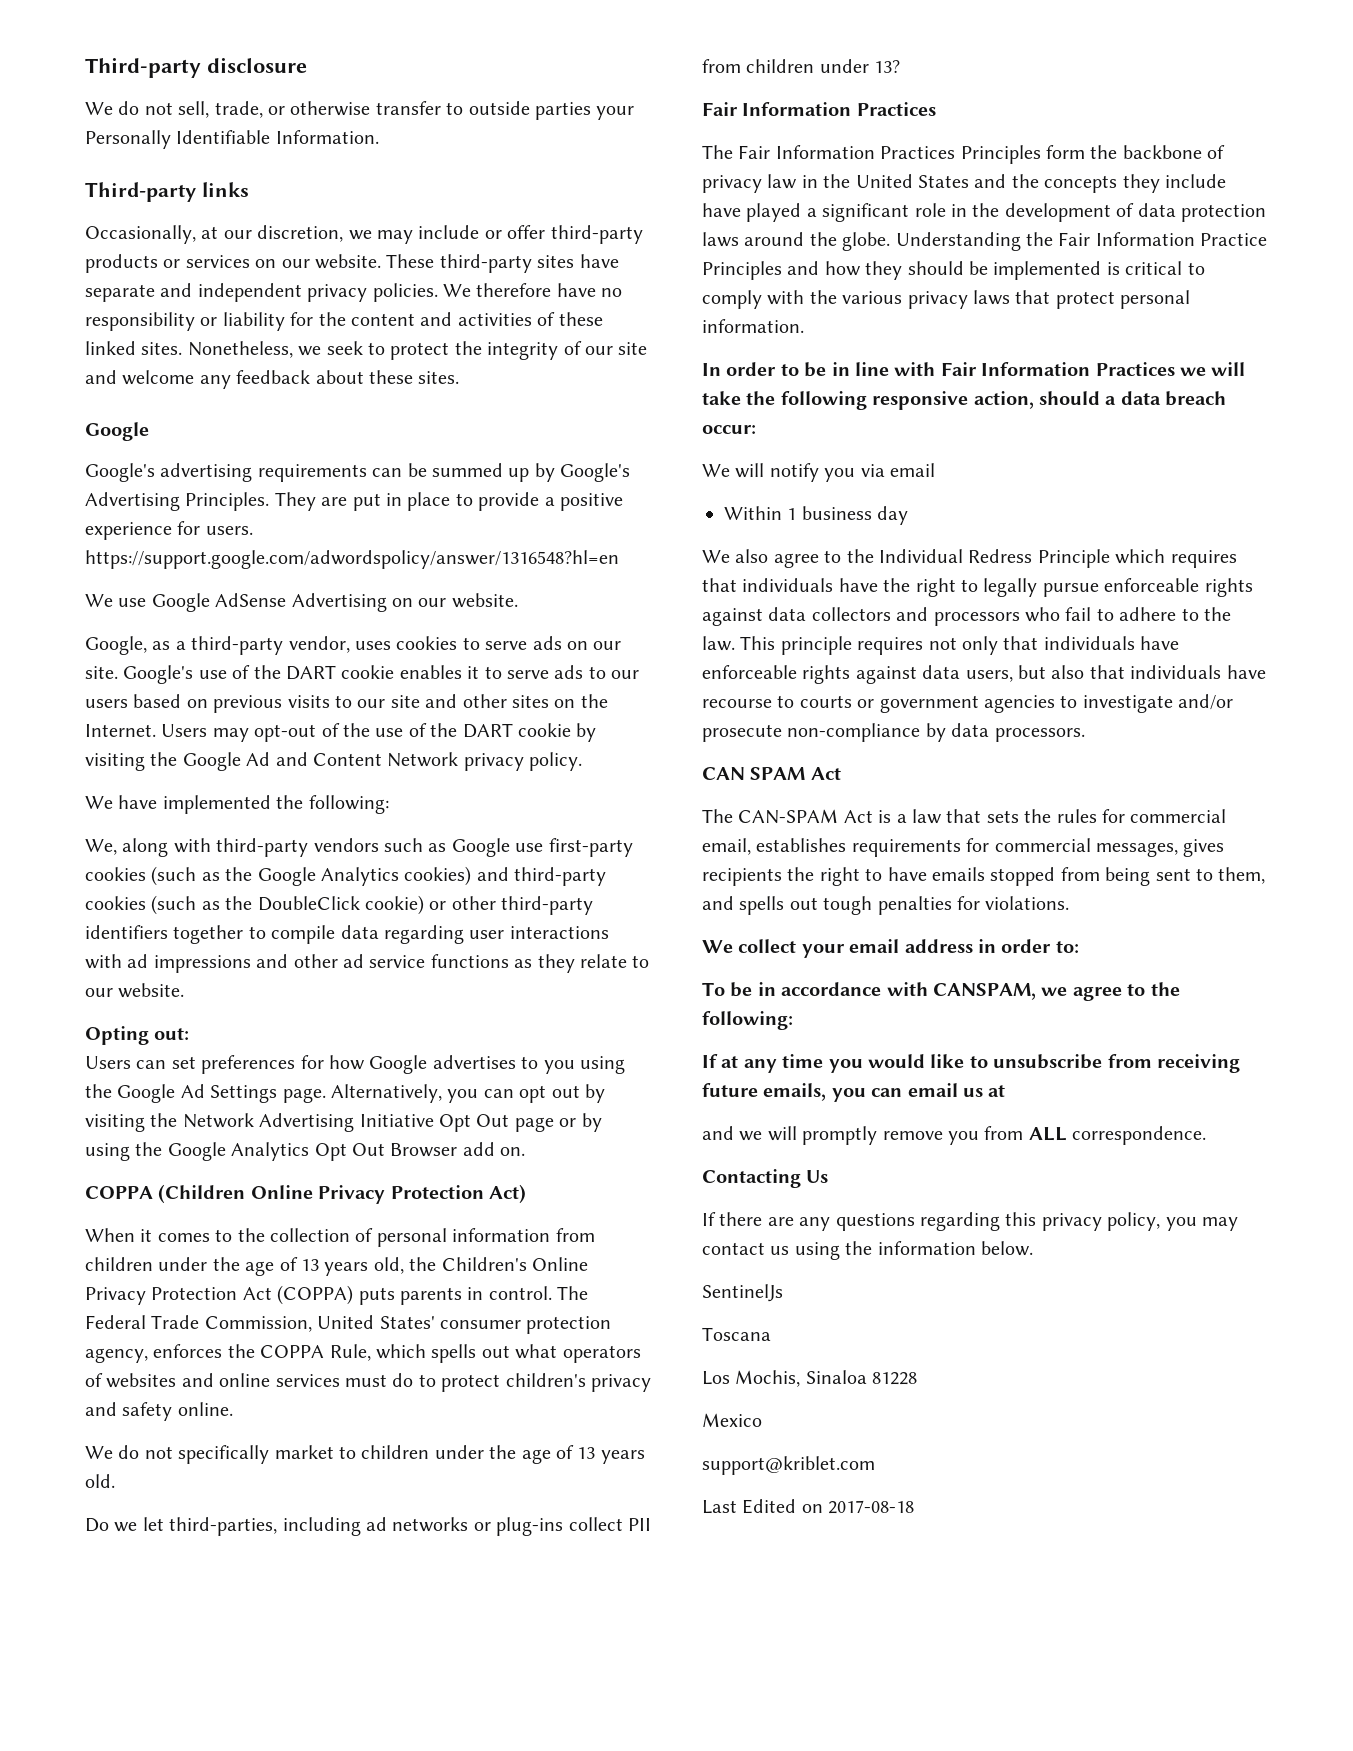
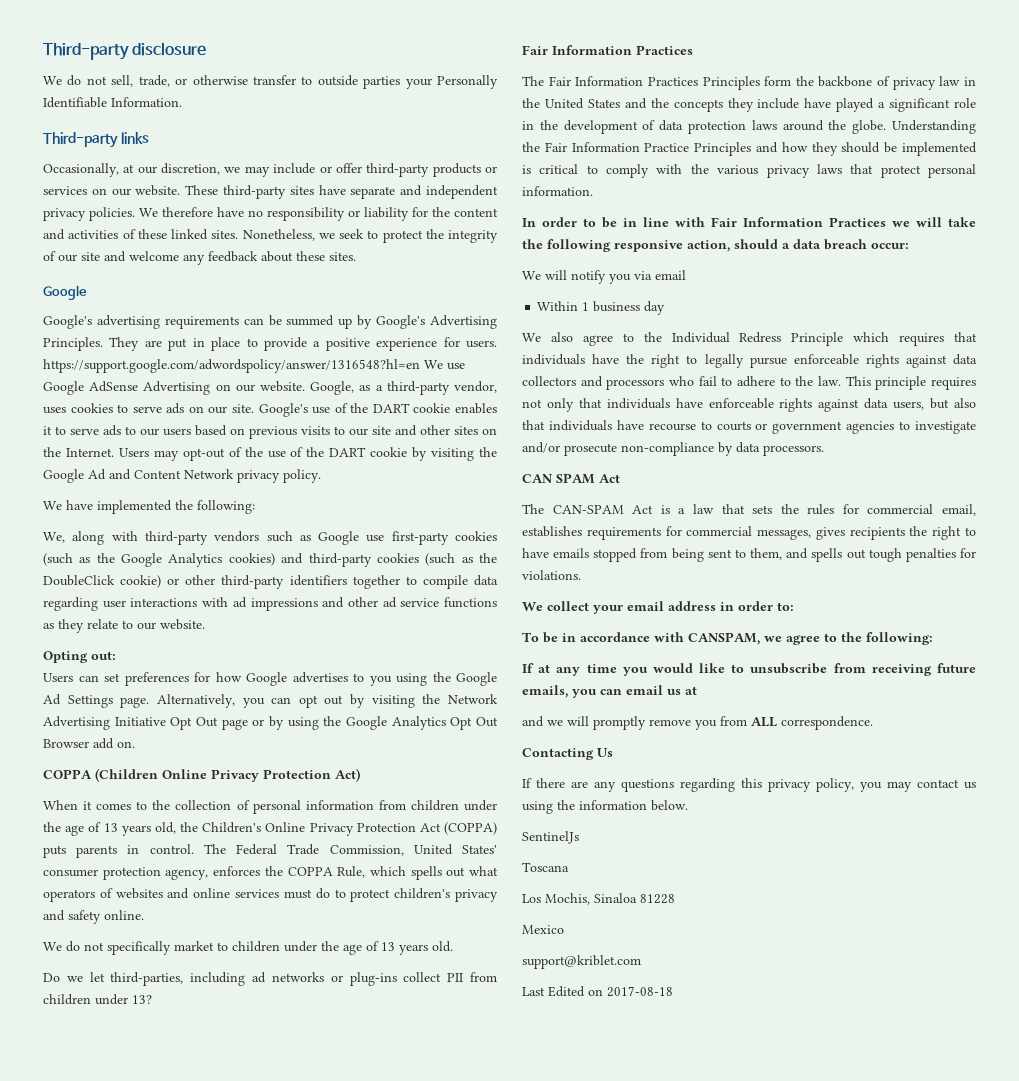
(619, 559) // -> (420, 366) none
(518, 600) // -> (305, 386) none

